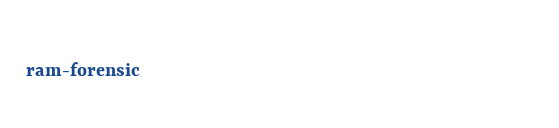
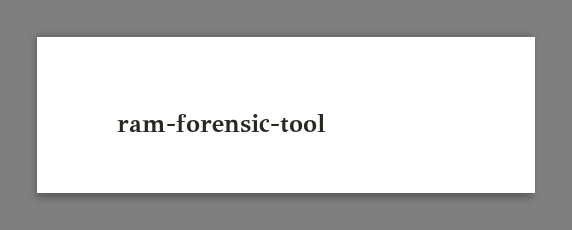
[26,62,140,76] ram-forensic -> [117,114,325,133] ram-forensic-tool

